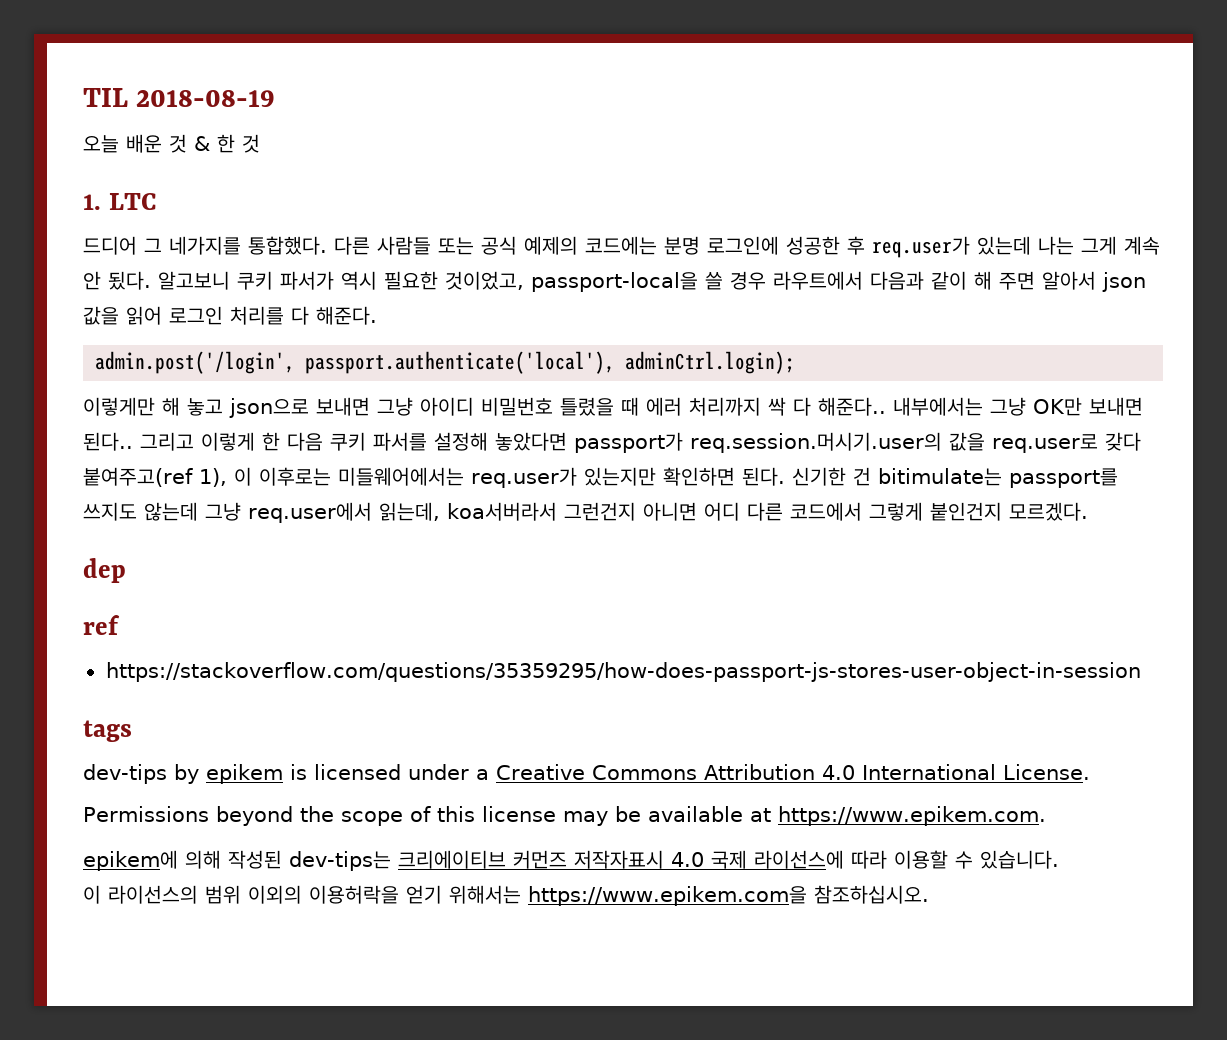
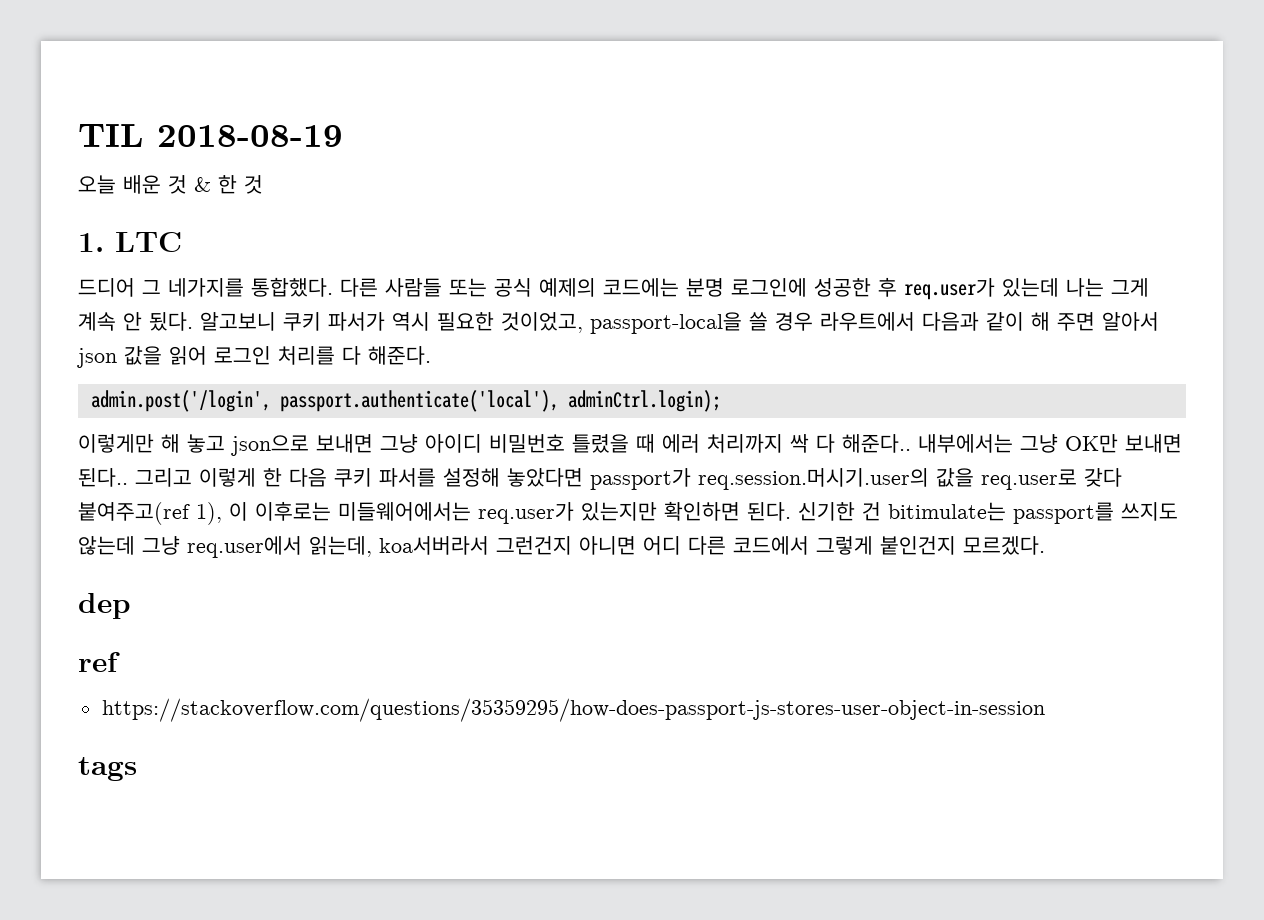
[83,764,1090,784] [83,806,1046,826] [83,850,1059,871] [83,885,929,906] // dev-tips by epikem is licensed under a Creative Commons Attribution 4.0 International License. // Permissions beyond the scope of this license may be available at https://www.epikem.com. // epikem에 의해 작성된 dev-tips는 크리에이티브 커먼즈 저작자표시 4.0 국제 라이선스에 따라 이용할 수 있습니다. // 이 라이선스의 범위 이외의 이용허락을 얻기 위해서는 https://www.epikem.com을 참조하십시오. -> (137, 769) none

